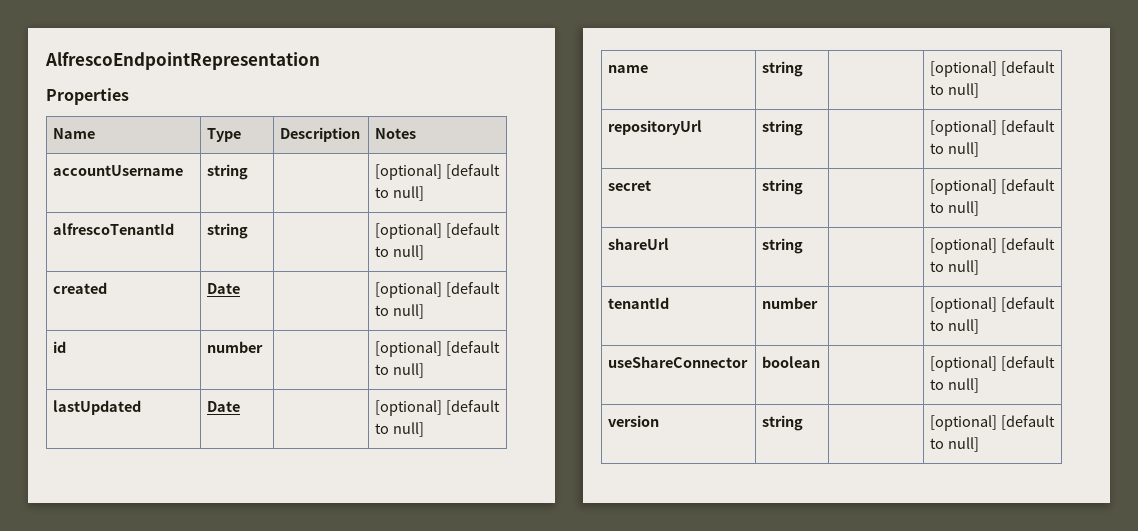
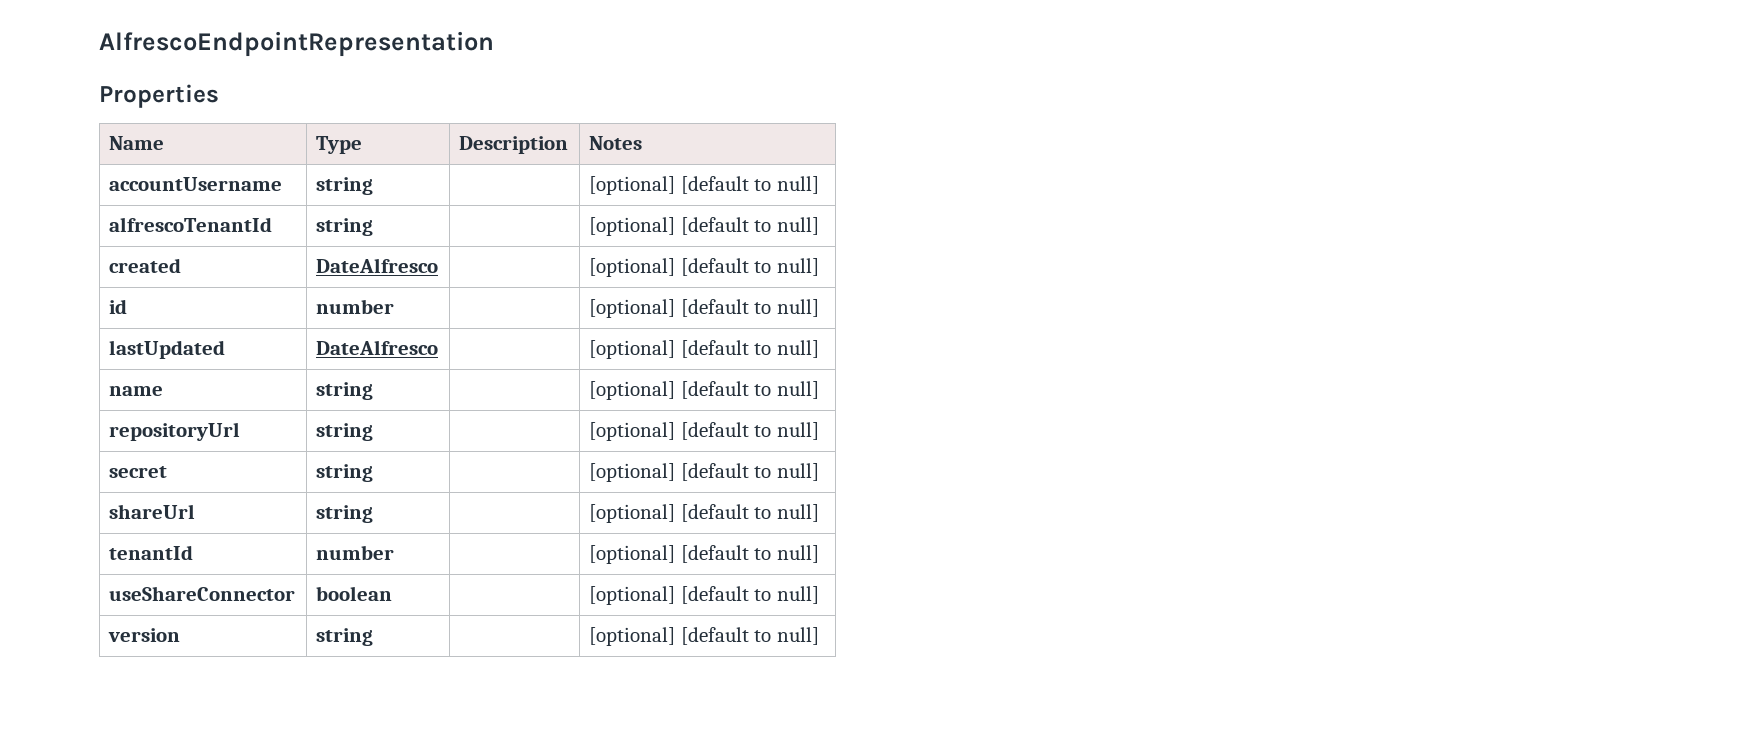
[207,283,241,294] Date -> [316,258,439,273] DateAlfresco
[207,401,241,412] Date -> [316,340,439,355] DateAlfresco

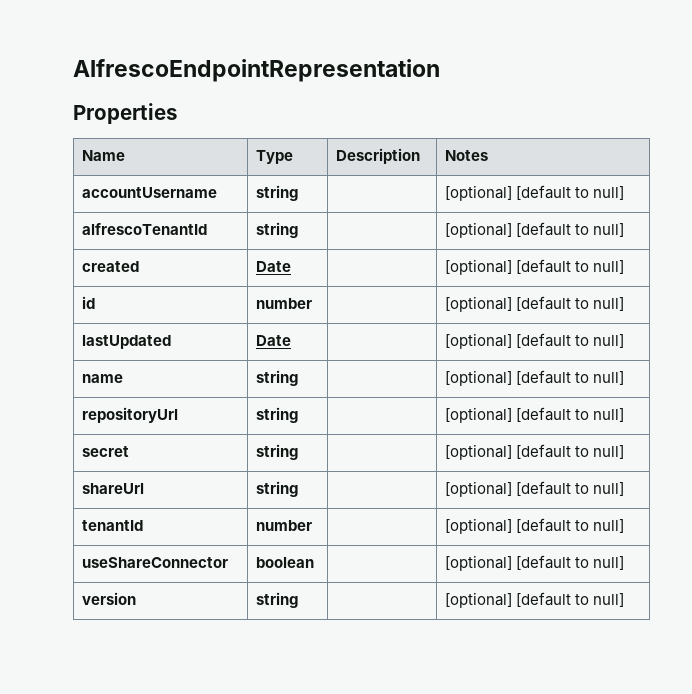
[316,258,439,273] DateAlfresco -> [255,261,291,272] Date
[316,340,439,355] DateAlfresco -> [255,335,291,346] Date

